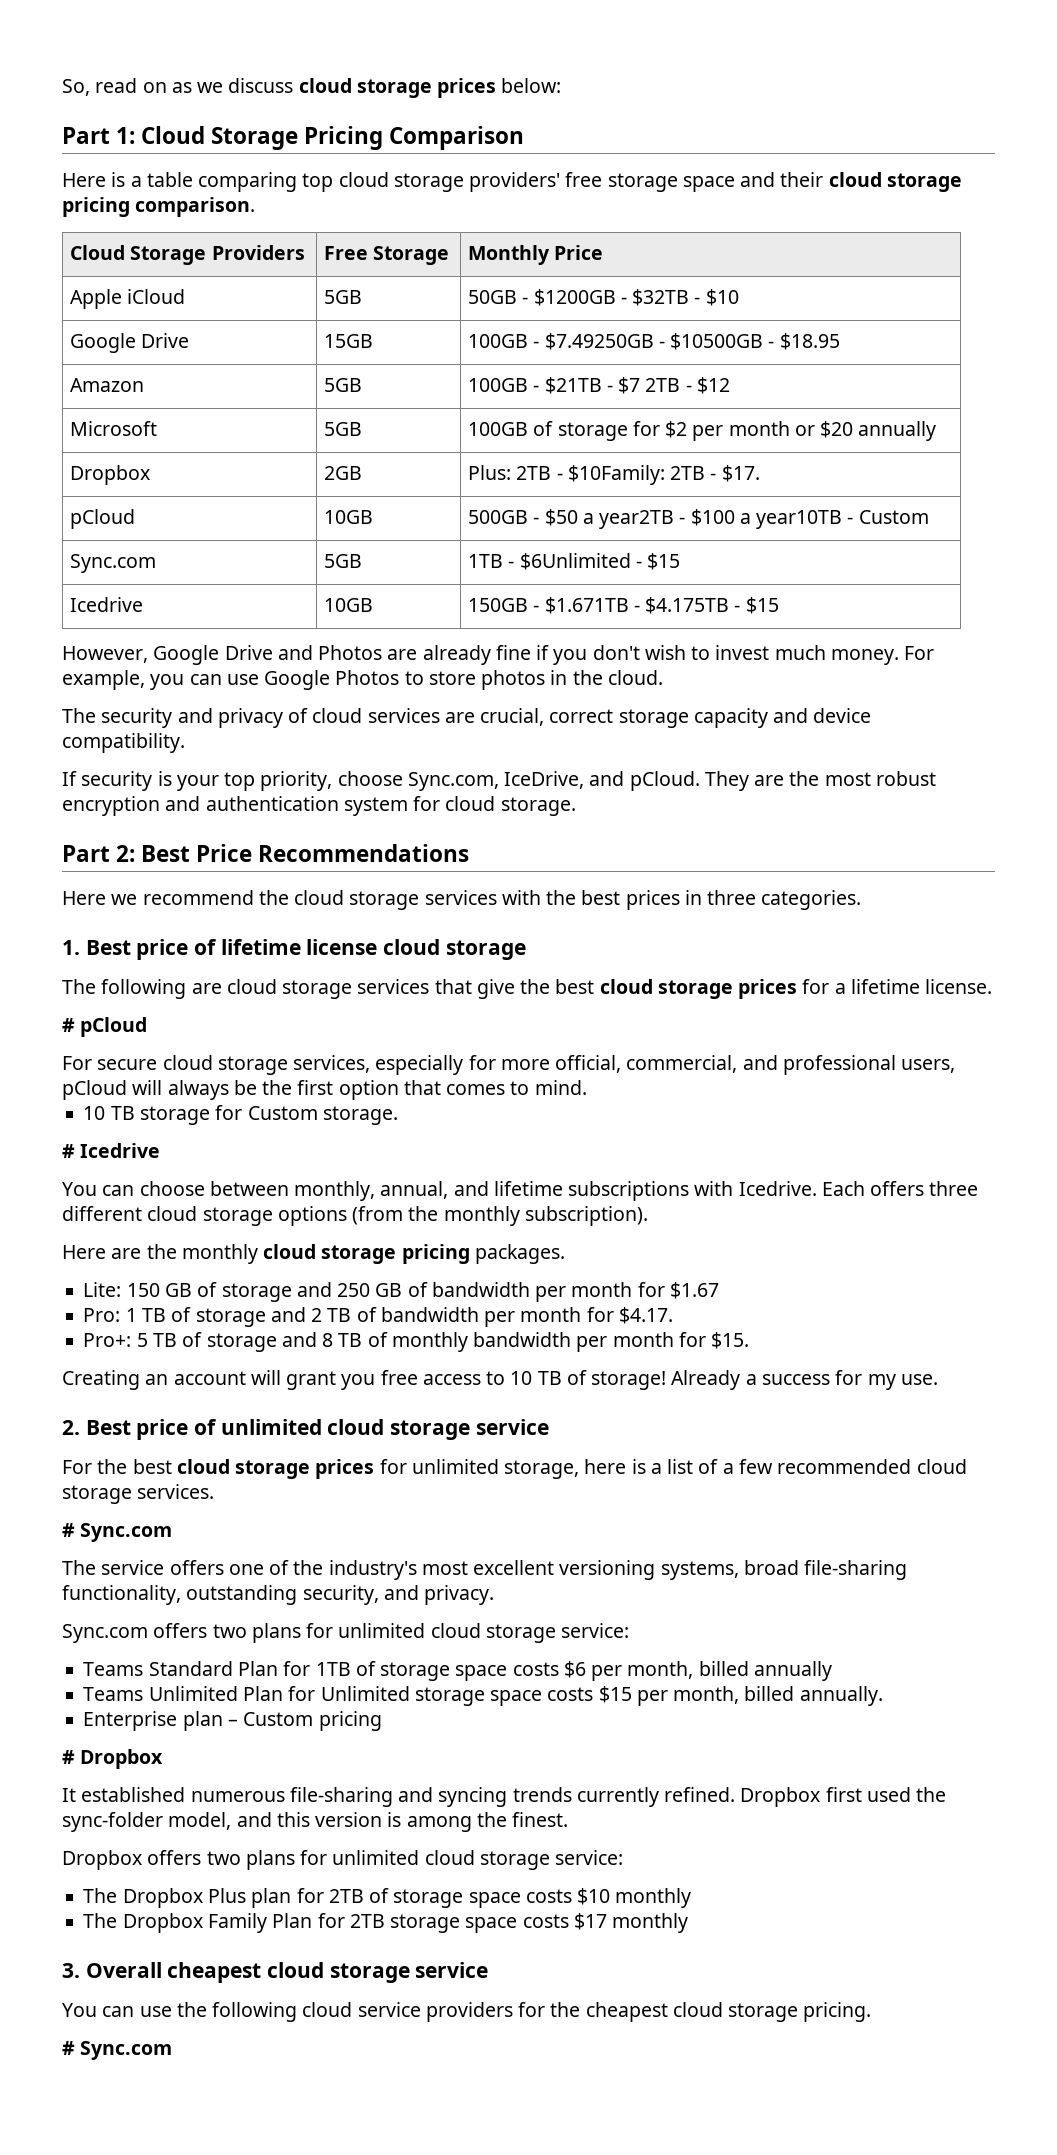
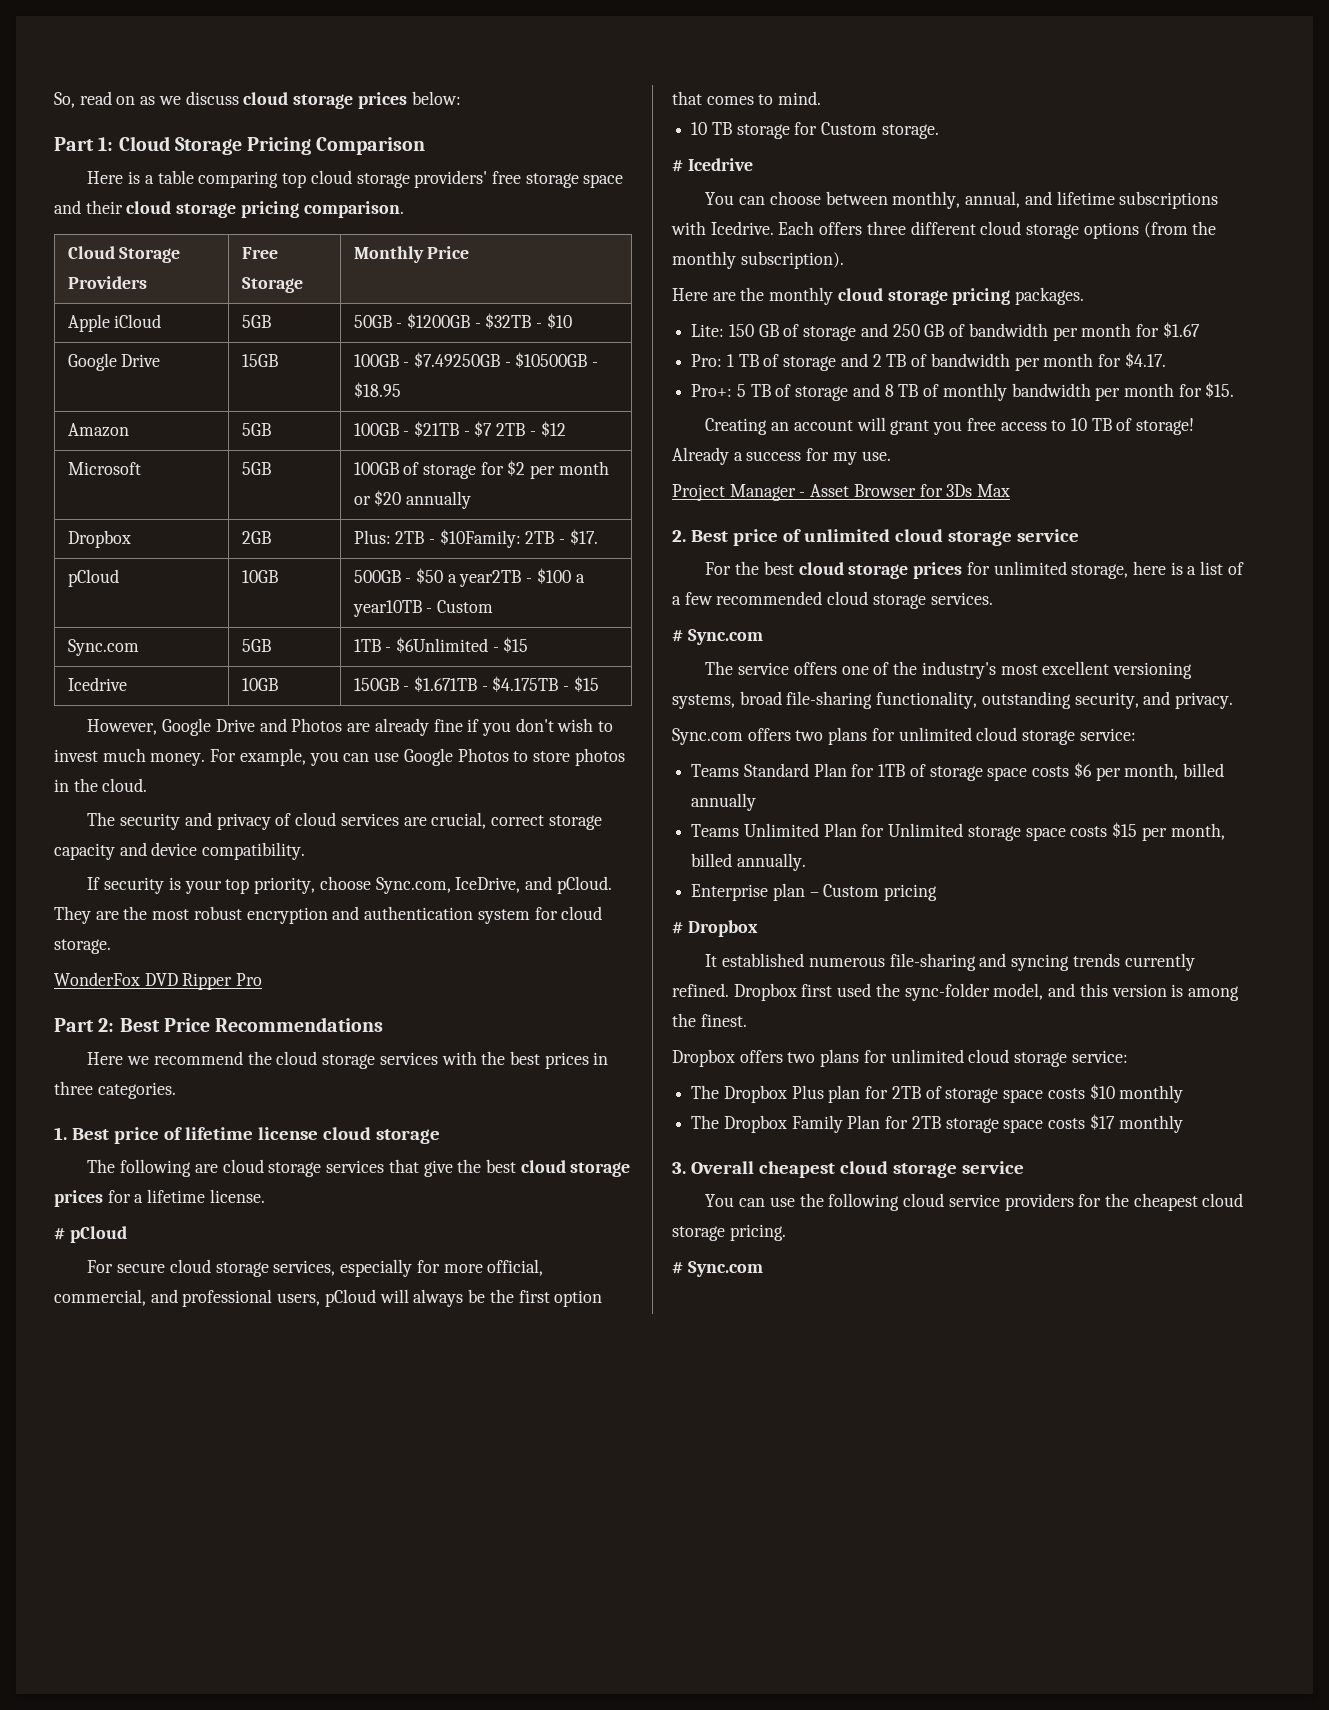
(576, 806) none -> [54,972,263,990] // WonderFox DVD Ripper Pro
(938, 1379) none -> [672,484,1011,501] // Project Manager - Asset Browser for 3Ds Max

